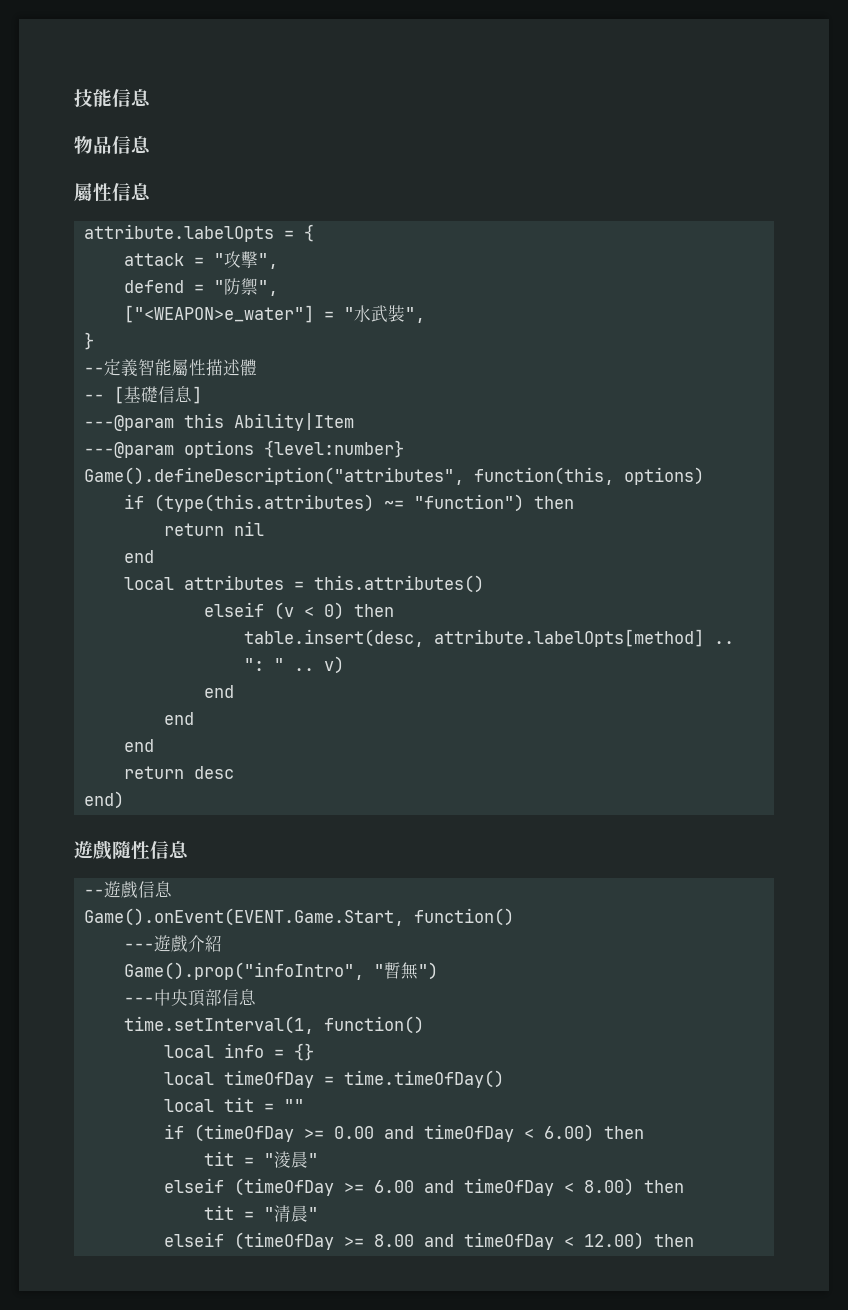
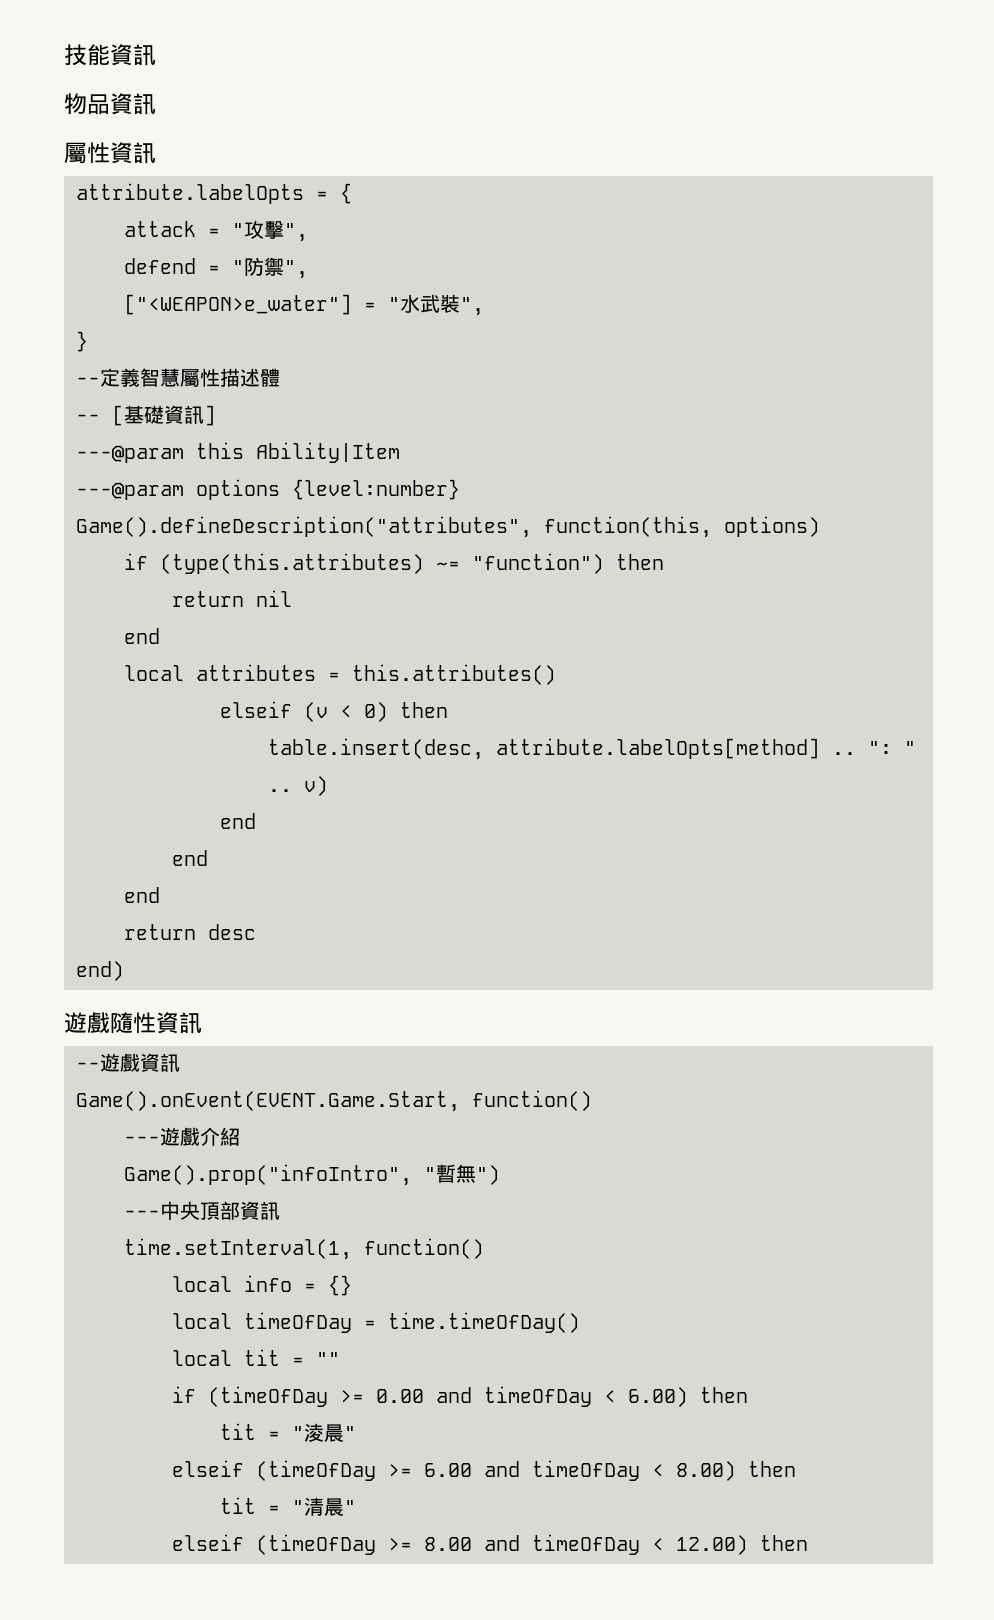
[112,89,151,107] 信息 -> [110,44,156,66] 資訊
[112,136,151,154] [74,183,151,202] 信息 // 屬性信息 -> [110,93,156,115] [64,142,156,164] 資訊 // 屬性資訊
[155,359,173,376] 能 -> [159,368,180,387] 慧
[158,386,193,403] 信息 -> [163,405,204,424] 資訊
[150,841,189,859] 信息 -> [156,1012,202,1034] 資訊
[138,881,173,898] 信息 -> [139,1053,180,1072] 資訊
[222,989,257,1006] 信息 -> [239,1201,280,1220] 資訊

